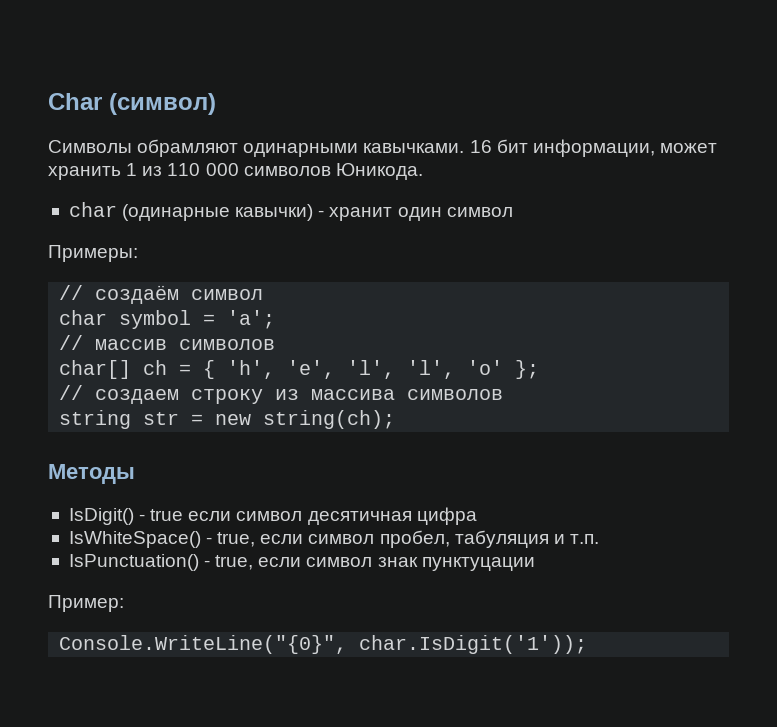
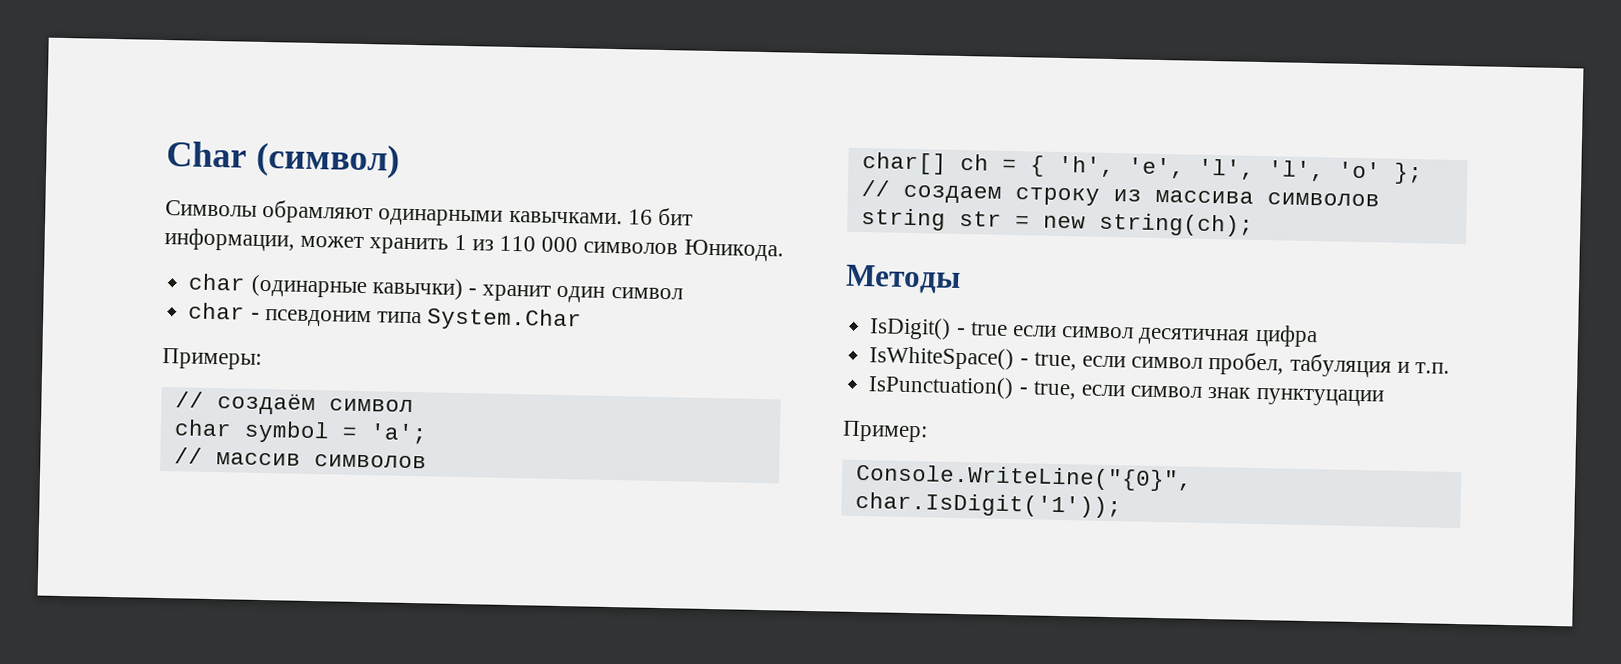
(513, 212) none -> [188,302,583,332] // char - псевдоним типа System.Char

